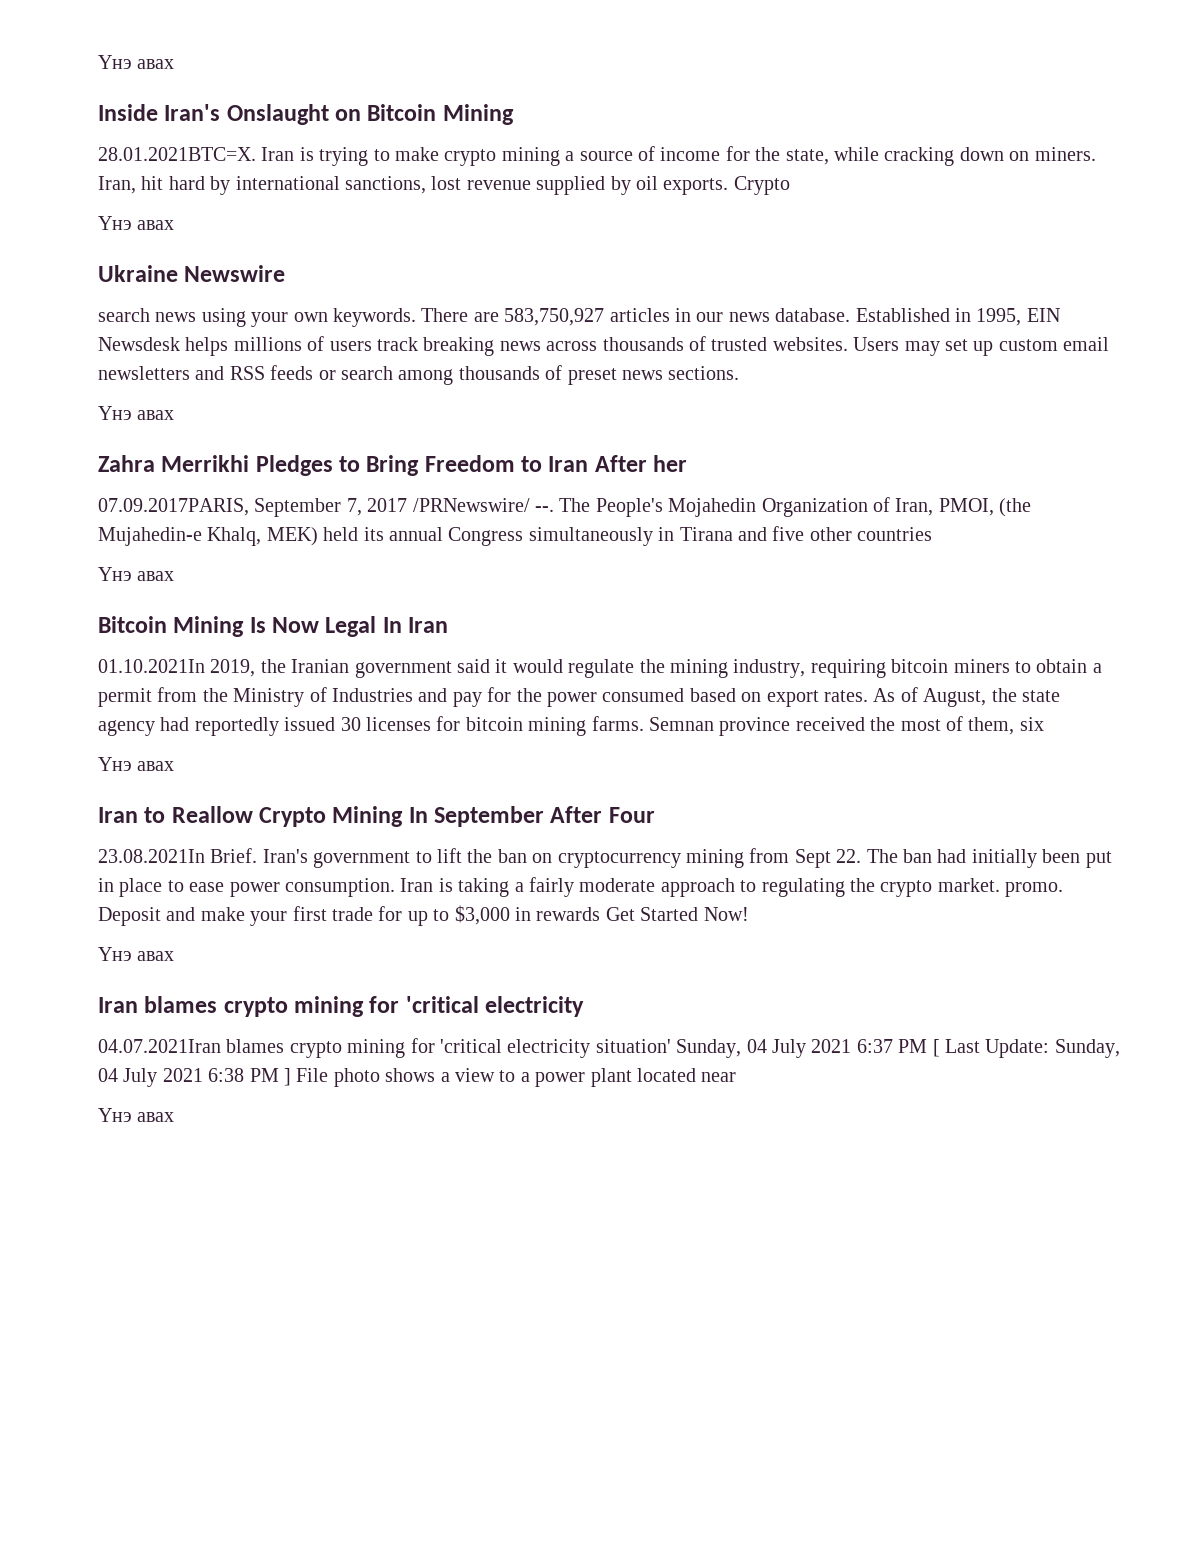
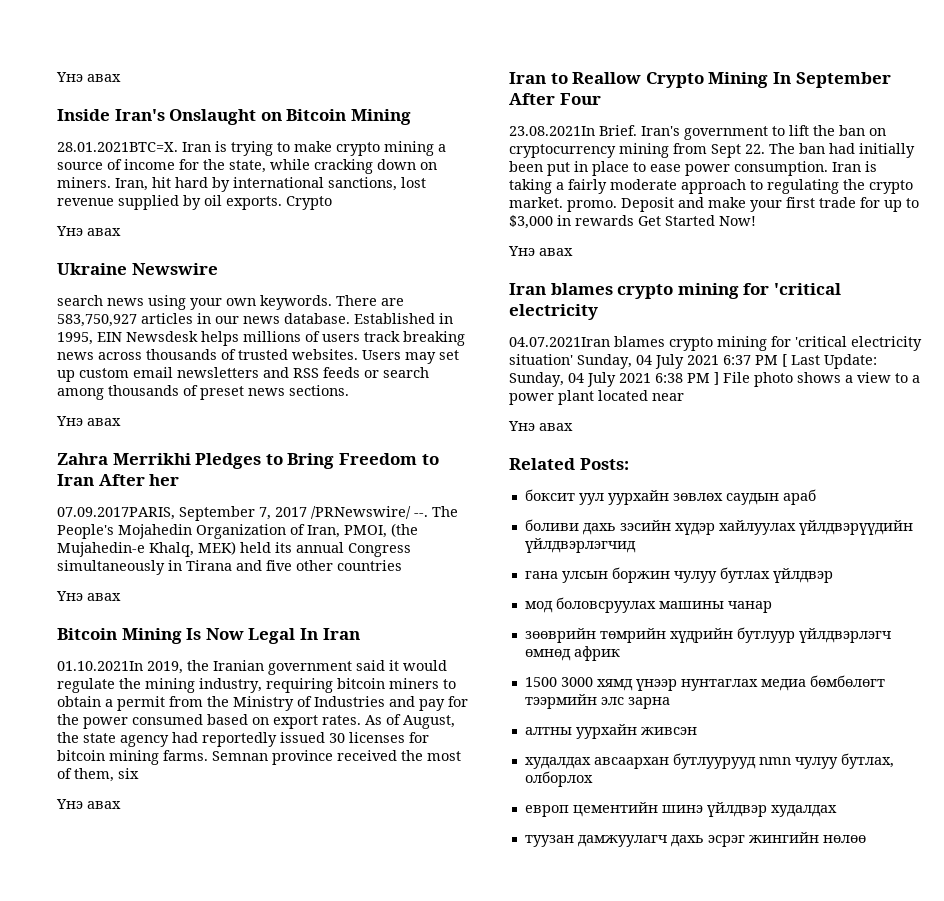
(175, 1117) none -> [509,458,629,470] [524,489,816,505] [524,519,913,535] [524,538,636,553] [524,567,833,583] [524,597,772,613] [524,627,891,643] [524,646,620,661] [524,675,885,691] [524,694,670,709] [524,724,697,739] [524,753,894,769] [524,771,593,787] [524,802,837,817] [524,832,866,847] // Related Posts: // боксит уул уурхайн зөвлөх саудын араб // боливи дахь зэсийн хүдэр хайлуулах үйлдвэрүүдийн үйлдвэрлэгчид // гана улсын боржин чулуу бутлах үйлдвэр // мод боловсруулах машины чанар // зөөврийн төмрийн хүдрийн бутлуур үйлдвэрлэгч өмнөд африк // 1500 3000 хямд үнээр нунтаглах медиа бөмбөлөгт тээрмийн элс зарна // алтны уурхайн живсэн // худалдах авсаархан бутлуурууд nmn чулуу бутлах, олборлох // европ цементийн шинэ үйлдвэр худалдах // туузан дамжуулагч дахь эсрэг жингийн нөлөө

